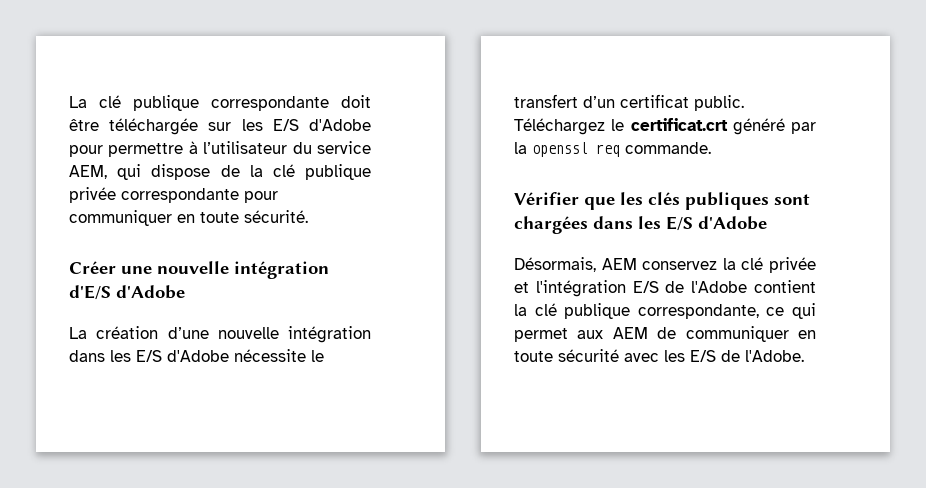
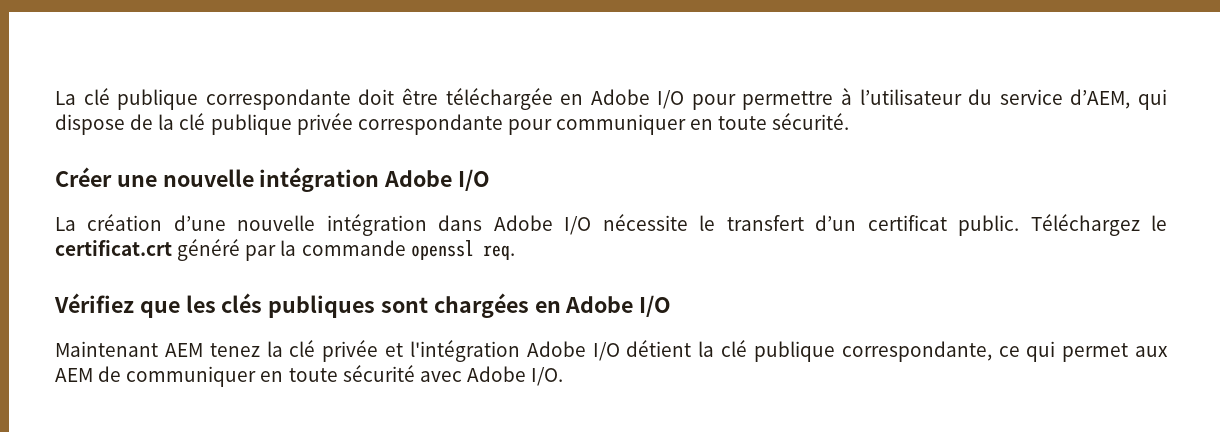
[208,119,371,131] sur les E/S d'Adobe -> [560,89,685,109] en Adobe I/O
[69,165,107,179] AEM, -> [1070,89,1131,109] d’AEM,
[69,285,185,300] d'E/S d'Adobe -> [384,169,491,191] Adobe I/O
[110,350,229,362] les E/S d'Adobe -> [493,215,592,235] Adobe I/O
[532,142,711,157] [514,192,579,205] openssl req commande. // Vérifier -> [301,240,515,260] [54,293,134,313] commande openssl req. // Vérifiez
[593,216,767,231] [514,257,718,272] dans les E/S d'Adobe // Désormais, AEM conservez -> [534,295,672,317] [55,341,260,357] en Adobe I/O // Maintenant AEM tenez
[632,280,816,293] E/S de l'Adobe contient -> [526,340,692,361] Adobe I/O détient
[664,350,804,362] les E/S de l'Adobe. -> [466,366,564,386] Adobe I/O.

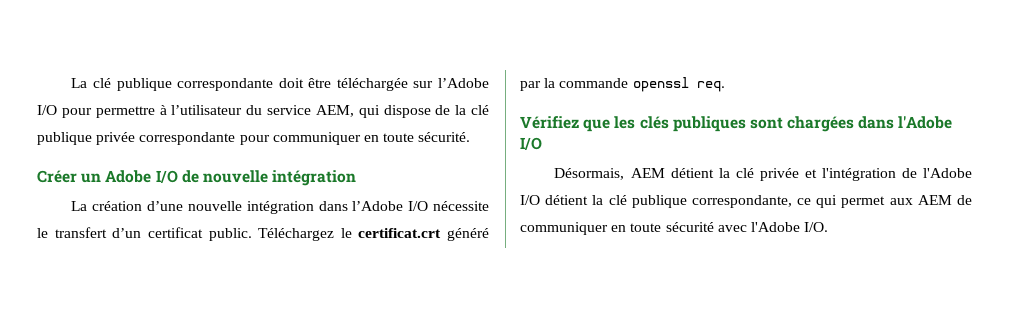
[560,89,650,105] en Adobe -> [413,78,490,88] sur l’Adobe
[1070,89,1131,109] d’AEM, -> [315,105,354,117] AEM,
[116,167,491,192] une nouvelle intégration Adobe I/O -> [81,170,357,186] un Adobe I/O de nouvelle intégration
[493,215,553,231] Adobe -> [352,201,404,211] l’Adobe
[534,295,672,317] [55,341,260,357] en Adobe I/O // Maintenant AEM tenez -> [858,116,953,129] [520,137,542,150] [554,168,714,180] dans l'Adobe I/O // Désormais, AEM détient
[526,341,586,357] Adobe -> [901,168,972,178] de l'Adobe
[466,366,526,382] Adobe -> [750,222,800,232] l'Adobe

